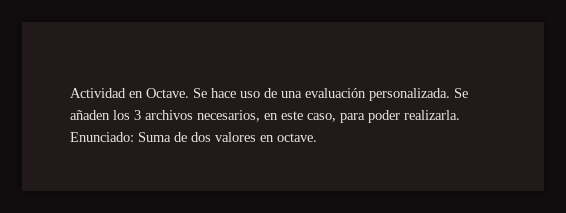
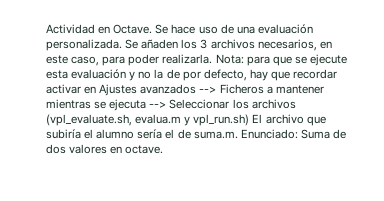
(460, 115) none -> [215,54,347,66] [46,69,338,81] [46,84,324,96] [46,99,296,111] [46,114,326,126] [46,129,238,139] Nota: para que se ejecute esta evaluación y no la de por defecto, hay que recordar activar en Ajustes avanzados --> Ficheros a mantener mientras se ejecuta --> Seleccionar los archivos (vpl_evaluate.sh, evalua.m y vpl_run.sh) El archivo que subiría el alumno sería el de suma.m.

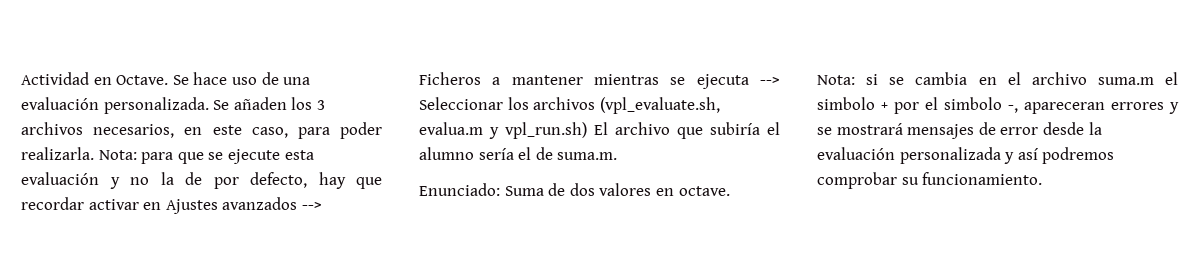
(238, 135) none -> (618, 156) //
(164, 149) none -> [817,72,1178,85] [817,97,1179,114] [817,122,1102,139] [817,147,1115,164] [817,172,1043,189] // Nota: si se cambia en el archivo suma.m el simbolo + por el simbolo -, apareceran errores y se mostrará mensajes de error desde la evaluación personalizada y así podremos comprobar su funcionamiento.

